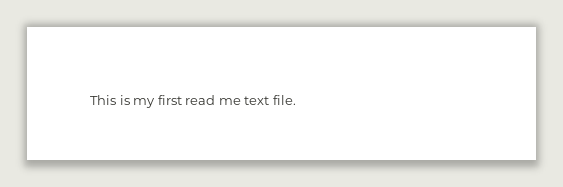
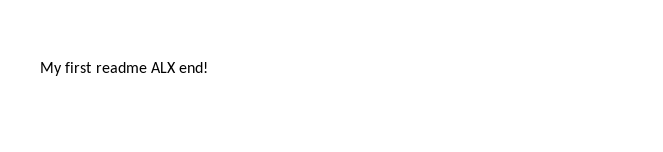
[90,95,296,108] This is my first read me text file. -> [40,62,209,76] My first readme ALX end!

